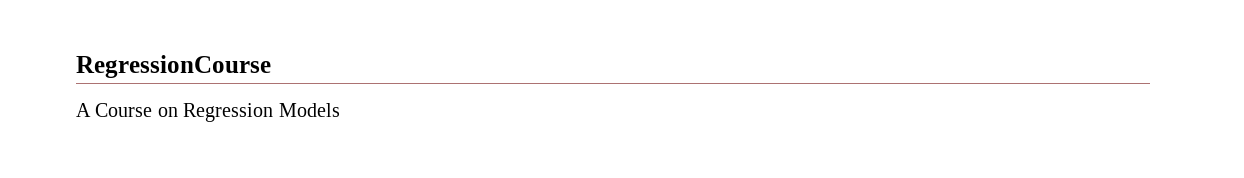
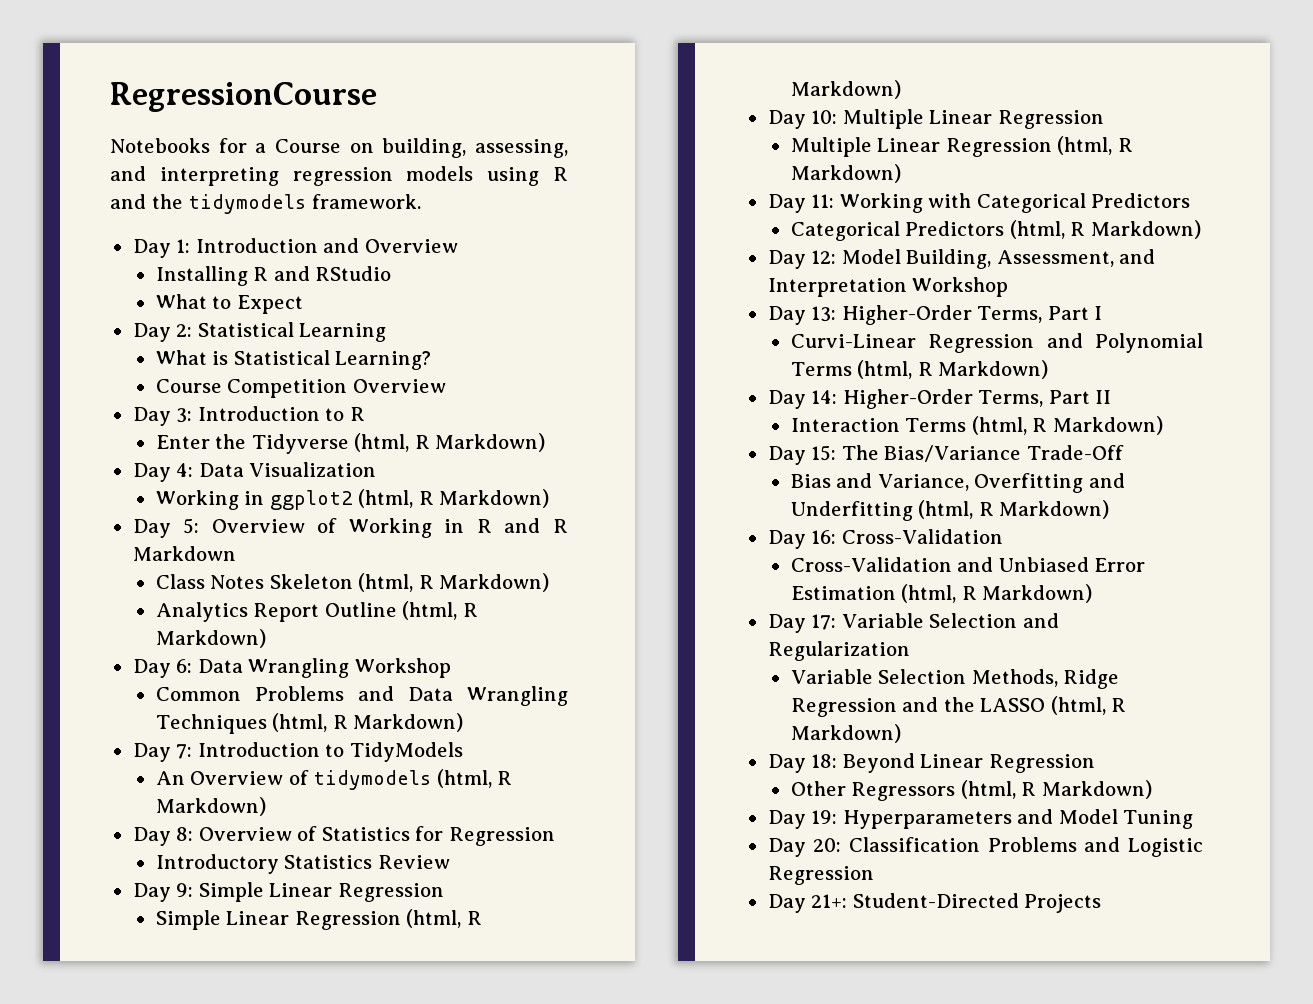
[76,103,340,122] A Course on Regression Models -> [110,138,568,158] [110,166,568,186] [110,194,421,214] [132,238,458,258] [155,266,392,286] [155,294,303,314] [132,322,387,342] [155,350,432,370] [155,379,446,398] [132,406,365,426] [155,433,546,454] [132,462,377,482] [155,489,550,510] [132,518,568,538] [132,546,236,561] [155,573,550,592] [155,601,478,622] [155,629,266,648] [132,658,451,678] [155,686,568,706] [155,713,464,734] [132,742,463,762] [155,769,513,790] [155,797,266,816] [132,826,555,846] [155,854,450,874] [132,882,444,902] [155,909,482,930] [790,80,901,99] [767,109,1104,129] [790,136,1133,157] [790,164,901,183] [767,193,1191,213] [790,220,1201,241] [767,249,1156,269] [767,277,1009,297] [767,305,1103,325] [790,333,1203,353] [790,360,1049,379] [767,389,1112,409] [790,416,1163,435] [767,445,1124,465] [790,473,1125,493] [790,500,1110,521] [767,529,1003,549] [790,557,1146,572] [790,584,1093,603] [767,613,1059,633] [767,641,910,661] [790,669,1120,689] [790,696,1127,717] [790,724,901,743] [767,753,1095,773] [790,780,1152,801] [767,809,1194,829] [767,837,1203,857] [767,866,874,885] [767,893,1102,913] Notebooks for a Course on building, assessing, and interpreting regression models using R and the tidymodels framework. // Day 1: Introduction and Overview // Installing R and RStudio // What to Expect // Day 2: Statistical Learning // What is Statistical Learning? // Course Competition Overview // Day 3: Introduction to R // Enter the Tidyverse (html, R Markdown) // Day 4: Data Visualization // Working in ggplot2 (html, R Markdown) // Day 5: Overview of Working in R and R Markdown // Class Notes Skeleton (html, R Markdown) // Analytics Report Outline (html, R Markdown) // Day 6: Data Wrangling Workshop // Common Problems and Data Wrangling Techniques (html, R Markdown) // Day 7: Introduction to TidyModels // An Overview of tidymodels (html, R Markdown) // Day 8: Overview of Statistics for Regression // Introductory Statistics Review // Day 9: Simple Linear Regression // Simple Linear Regression (html, R Markdown) // Day 10: Multiple Linear Regression // Multiple Linear Regression (html, R Markdown) // Day 11: Working with Categorical Predictors // Categorical Predictors (html, R Markdown) // Day 12: Model Building, Assessment, and Interpretation Workshop // Day 13: Higher-Order Terms, Part I // Curvi-Linear Regression and Polynomial Terms (html, R Markdown) // Day 14: Higher-Order Terms, Part II // Interaction Terms (html, R Markdown) // Day 15: The Bias/Variance Trade-Off // Bias and Variance, Overfitting and Underfitting (html, R Markdown) // Day 16: Cross-Validation // Cross-Validation and Unbiased Error Estimation (html, R Markdown) // Day 17: Variable Selection and Regularization // Variable Selection Methods, Ridge Regression and the LASSO (html, R Markdown) // Day 18: Beyond Linear Regression // Other Regressors (html, R Markdown) // Day 19: Hyperparameters and Model Tuning // Day 20: Classification Problems and Logistic Regression // Day 21+: Student-Directed Projects

